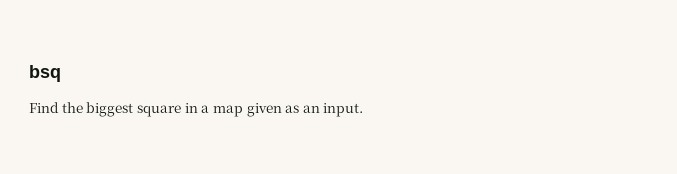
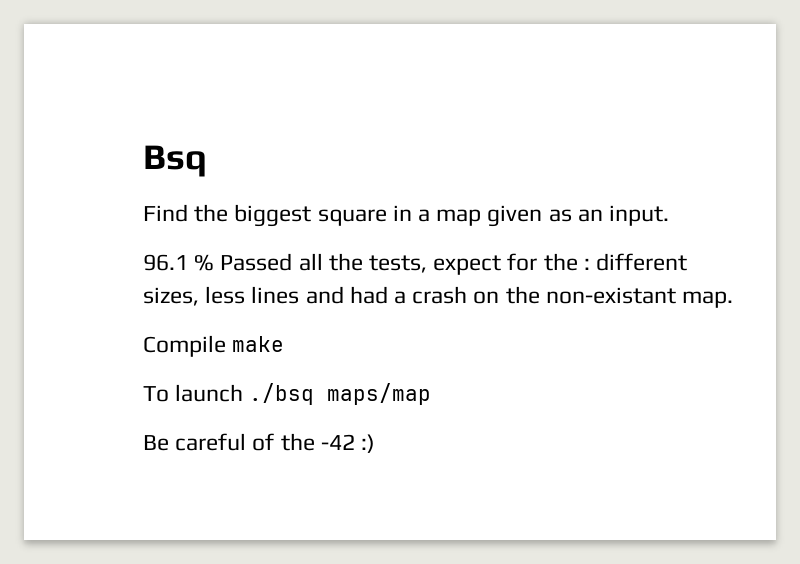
[29,65,61,82] bsq -> [143,145,207,177] Bsq
(364, 110) none -> [143,253,688,275] [143,286,734,308] [143,335,285,357] [143,383,432,405] [143,433,376,453] // 96.1 % Passed all the tests, expect for the : different sizes, less lines and had a crash on the non-existant map. // Compile make // To launch ./bsq maps/map // Be careful of the -42 :)

